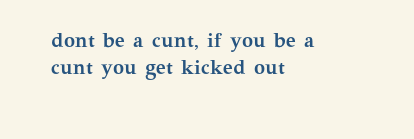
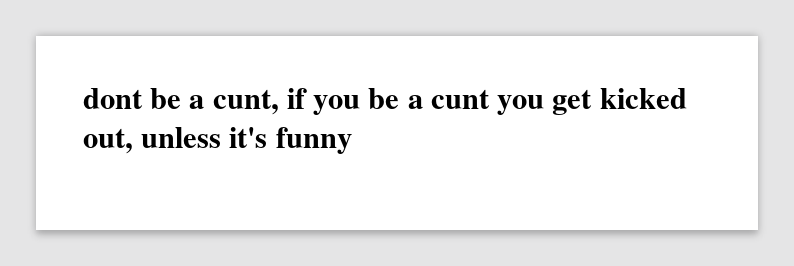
[254,63,285,75] out -> [83,127,352,154] out, unless it's funny

